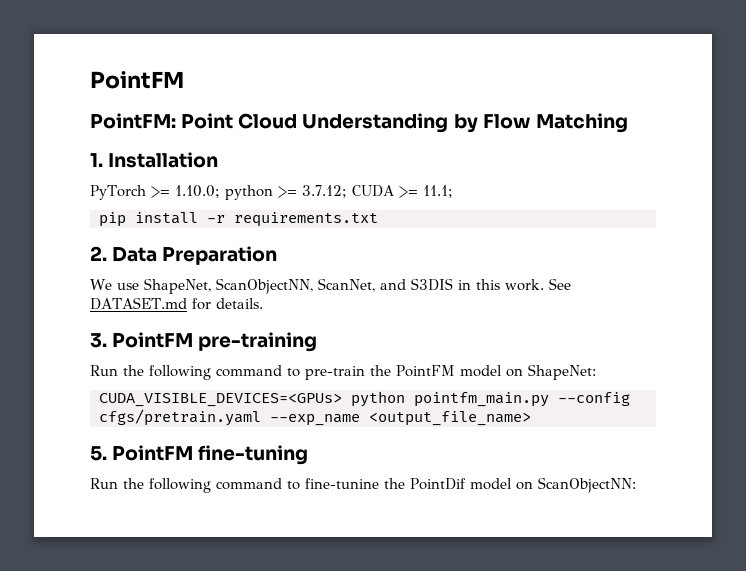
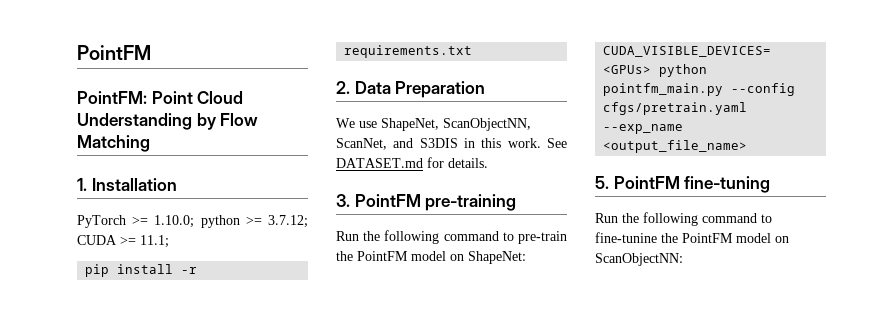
[410,478,466,490] PointDif -> [682,233,733,243] PointFM

